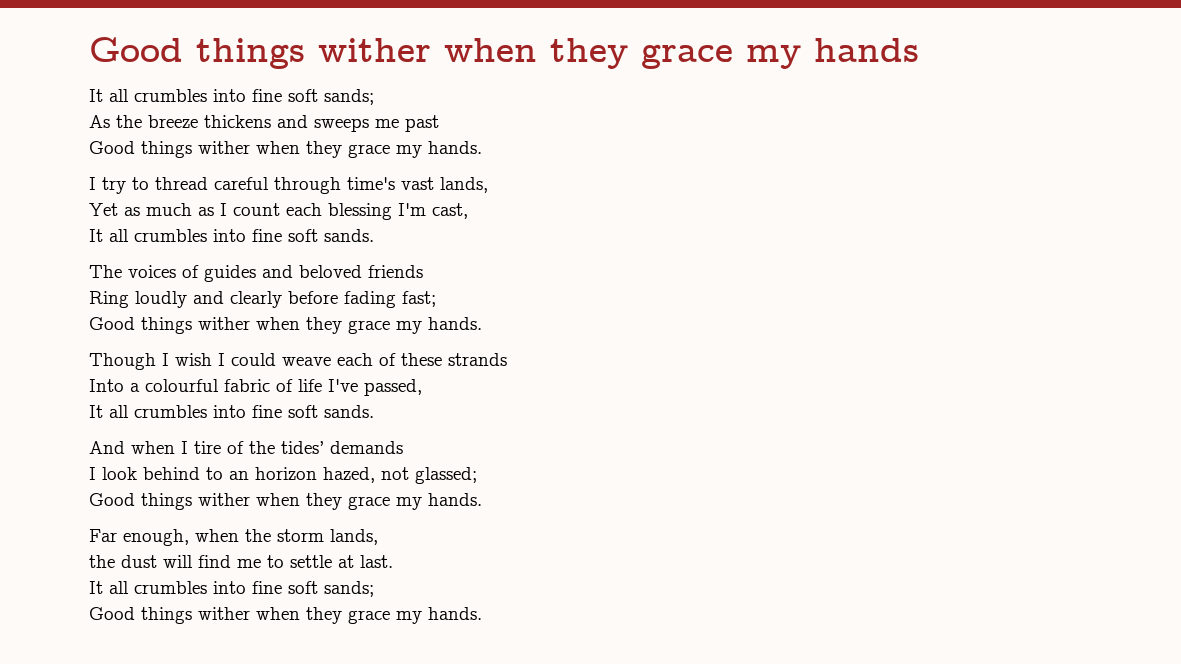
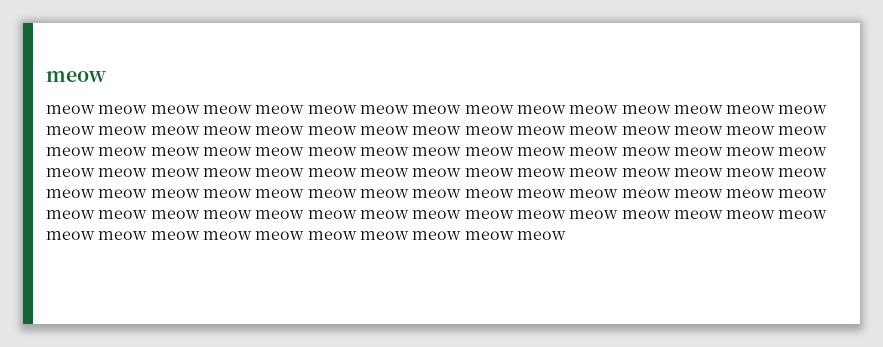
[89,37,919,69] [89,89,374,105] [89,115,439,132] [89,141,482,158] [89,177,488,194] [89,203,468,220] [89,229,374,242] [89,265,423,282] [89,291,436,308] [89,317,482,334] [89,353,507,370] [89,379,422,396] [89,405,374,418] [89,441,403,454] [89,467,477,484] [89,493,482,510] [89,529,378,546] [89,555,393,568] [89,581,374,597] [89,607,482,624] Good things wither when they grace my hands // It all crumbles into fine soft sands; // As the breeze thickens and sweeps me past // Good things wither when they grace my hands. // I try to thread careful through time's vast lands, // Yet as much as I count each blessing I'm cast, // It all crumbles into fine soft sands. // The voices of guides and beloved friends // Ring loudly and clearly before fading fast; // Good things wither when they grace my hands. // Though I wish I could weave each of these strands // Into a colourful fabric of life I've passed, // It all crumbles into fine soft sands. // And when I tire of the tides’ demands // I look behind to an horizon hazed, not glassed; // Good things wither when they grace my hands. // Far enough, when the storm lands, // the dust will find me to settle at last. // It all crumbles into fine soft sands; // Good things wither when they grace my hands. -> [46,71,106,82] [46,105,828,114] [46,126,828,135] [46,147,828,156] [46,168,828,177] [46,189,828,198] [46,210,828,219] [46,231,566,240] meow // meow meow meow meow meow meow meow meow meow meow meow meow meow meow meow meow meow meow meow meow meow meow meow meow meow meow meow meow meow meow meow meow meow meow meow meow meow meow meow meow meow meow meow meow meow meow meow meow meow meow meow meow meow meow meow meow meow meow meow meow meow meow meow meow meow meow meow meow meow meow meow meow meow meow meow meow meow meow meow meow meow meow meow meow meow meow meow meow meow meow meow meow meow meow meow meow meow meow meow meow

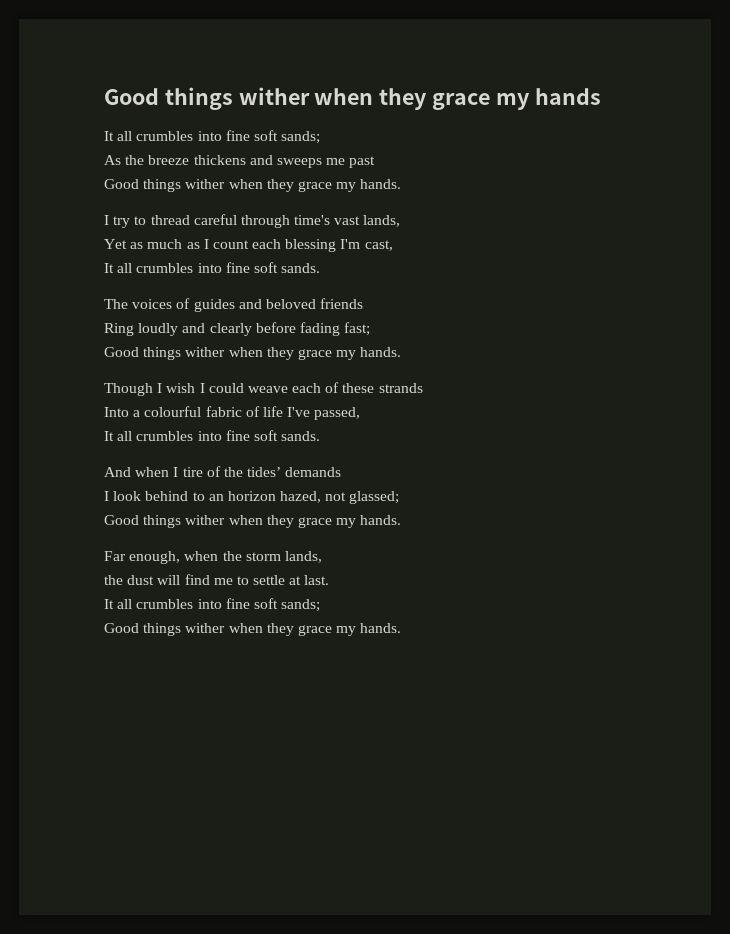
[46,71,106,82] [46,105,828,114] [46,126,828,135] [46,147,828,156] [46,168,828,177] [46,189,828,198] [46,210,828,219] [46,231,566,240] meow // meow meow meow meow meow meow meow meow meow meow meow meow meow meow meow meow meow meow meow meow meow meow meow meow meow meow meow meow meow meow meow meow meow meow meow meow meow meow meow meow meow meow meow meow meow meow meow meow meow meow meow meow meow meow meow meow meow meow meow meow meow meow meow meow meow meow meow meow meow meow meow meow meow meow meow meow meow meow meow meow meow meow meow meow meow meow meow meow meow meow meow meow meow meow meow meow meow meow meow meow -> [104,87,601,110] [104,130,321,144] [104,155,376,168] [104,179,402,192] [104,214,401,228] [104,239,393,252] [104,262,321,273] [104,298,364,312] [104,322,371,336] [104,347,402,360] [104,382,423,396] [104,406,361,420] [104,430,321,441] [104,466,342,477] [104,491,400,504] [104,515,402,528] [104,551,322,564] [104,574,330,585] [104,598,321,612] [104,623,402,636] Good things wither when they grace my hands // It all crumbles into fine soft sands; // As the breeze thickens and sweeps me past // Good things wither when they grace my hands. // I try to thread careful through time's vast lands, // Yet as much as I count each blessing I'm cast, // It all crumbles into fine soft sands. // The voices of guides and beloved friends // Ring loudly and clearly before fading fast; // Good things wither when they grace my hands. // Though I wish I could weave each of these strands // Into a colourful fabric of life I've passed, // It all crumbles into fine soft sands. // And when I tire of the tides’ demands // I look behind to an horizon hazed, not glassed; // Good things wither when they grace my hands. // Far enough, when the storm lands, // the dust will find me to settle at last. // It all crumbles into fine soft sands; // Good things wither when they grace my hands.

